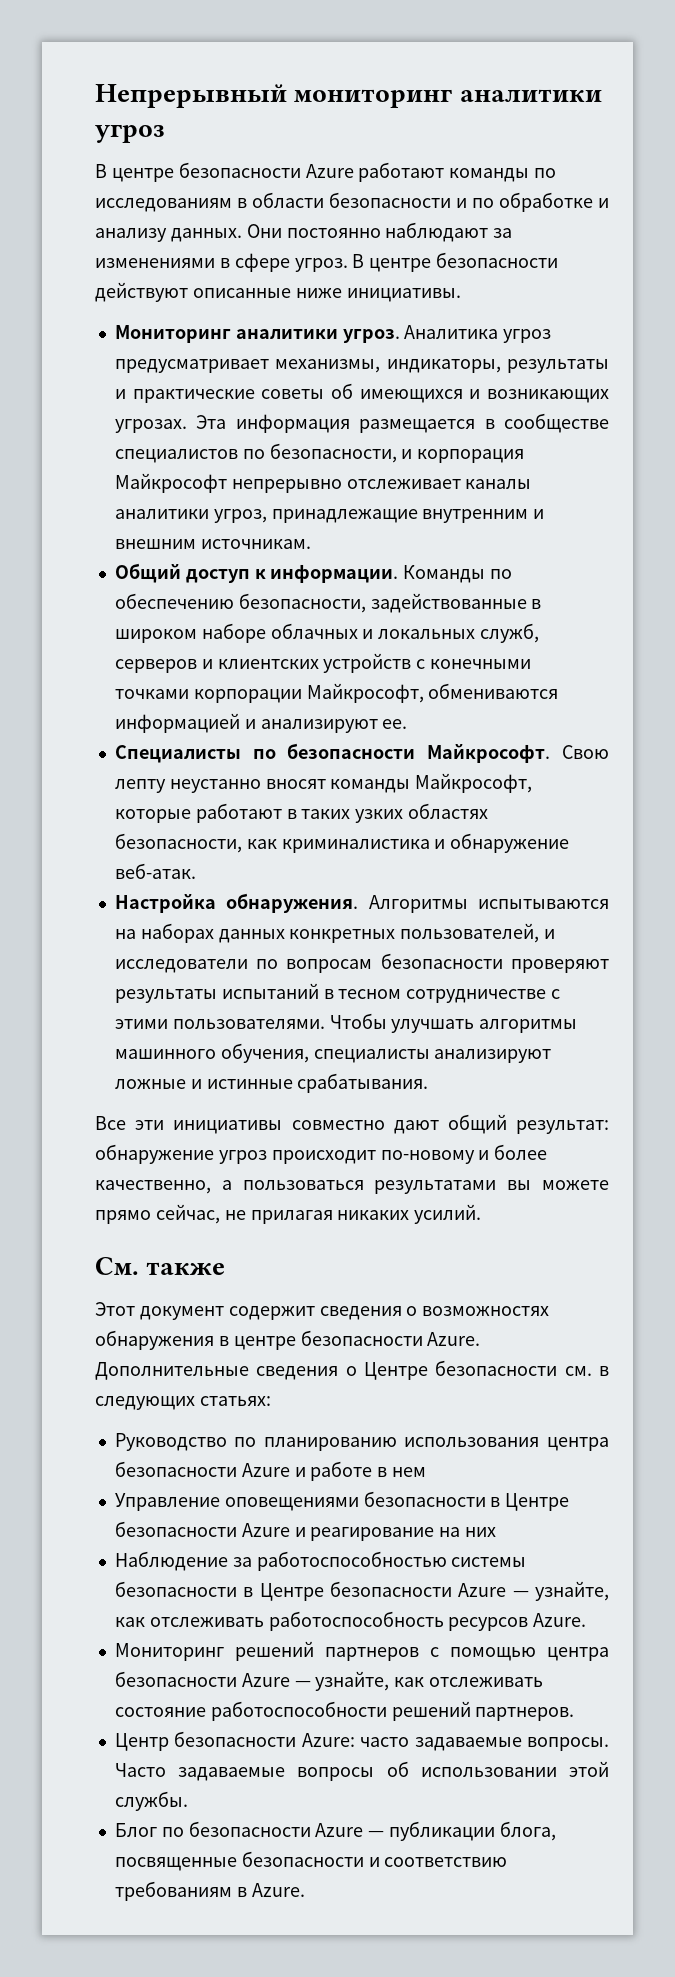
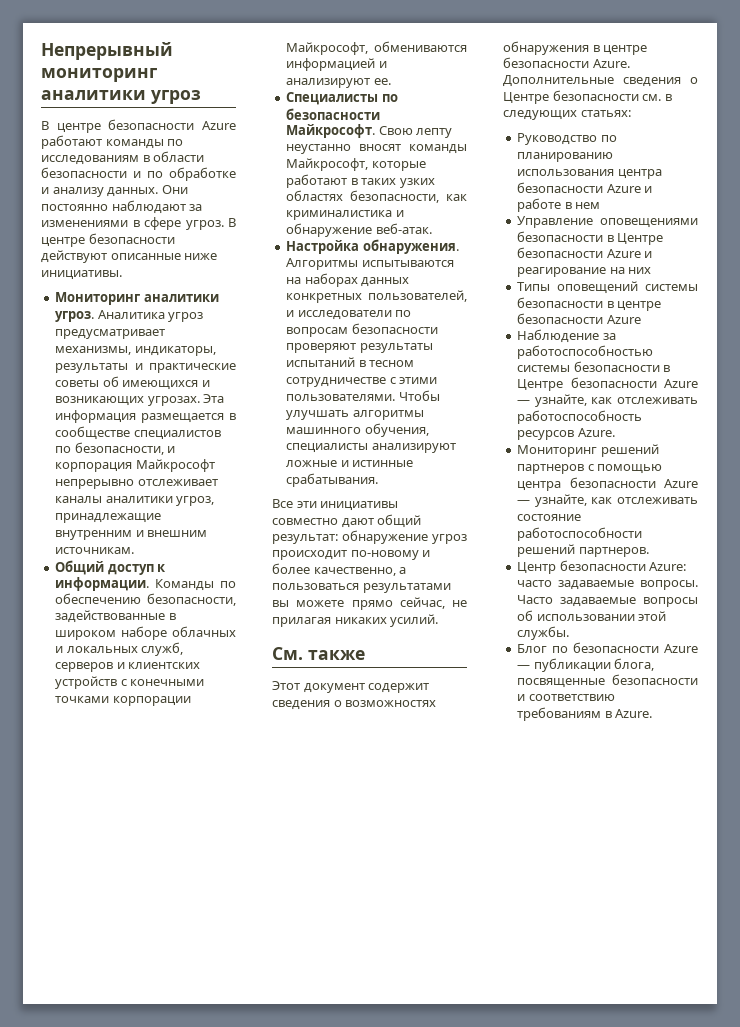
(497, 1532) none -> [517,281,698,294] [517,297,662,311] [517,313,641,324] // Типы оповещений системы безопасности в центре безопасности Azure

